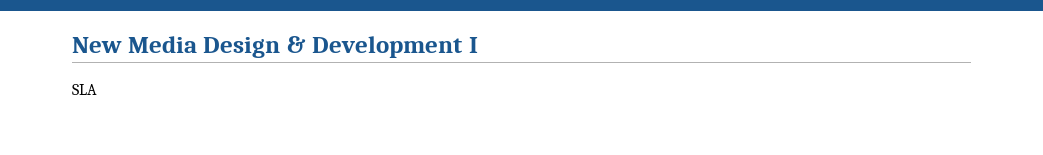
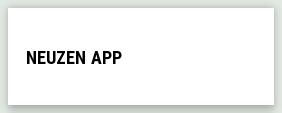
[72,36,479,58] [72,84,97,95] New Media Design & Development I // SLA -> [26,51,122,64] NEUZEN APP

